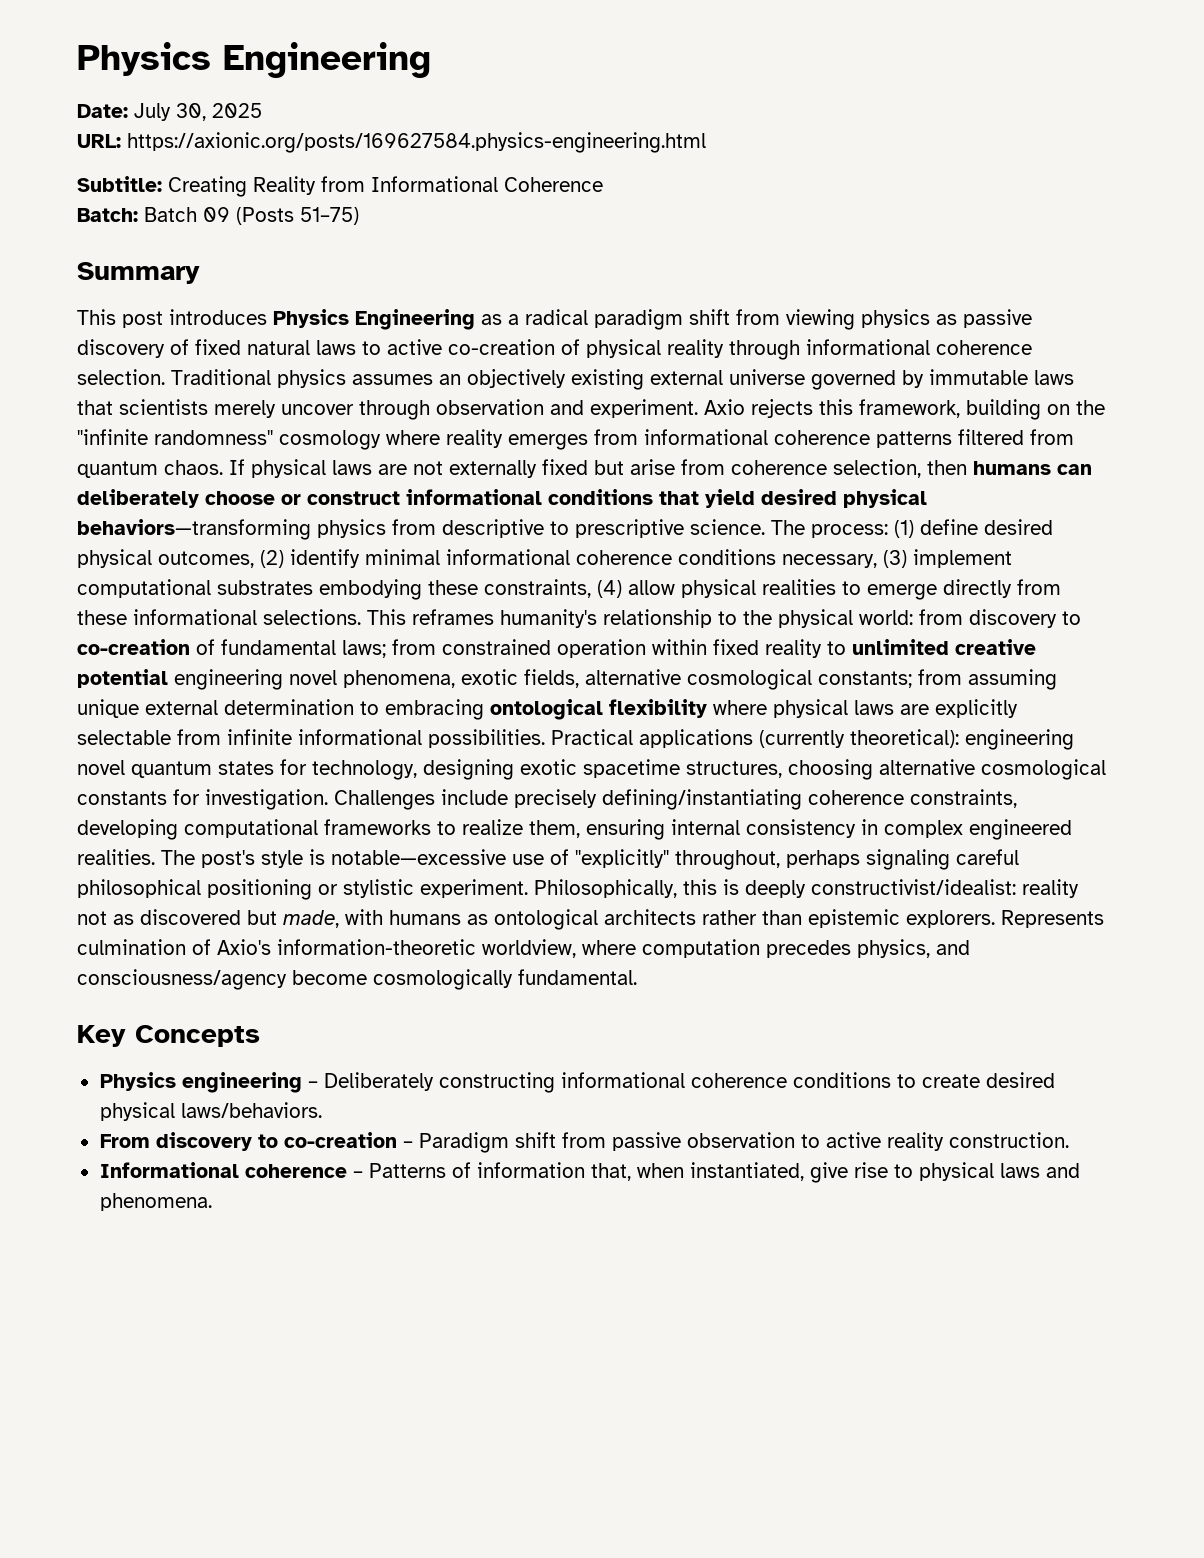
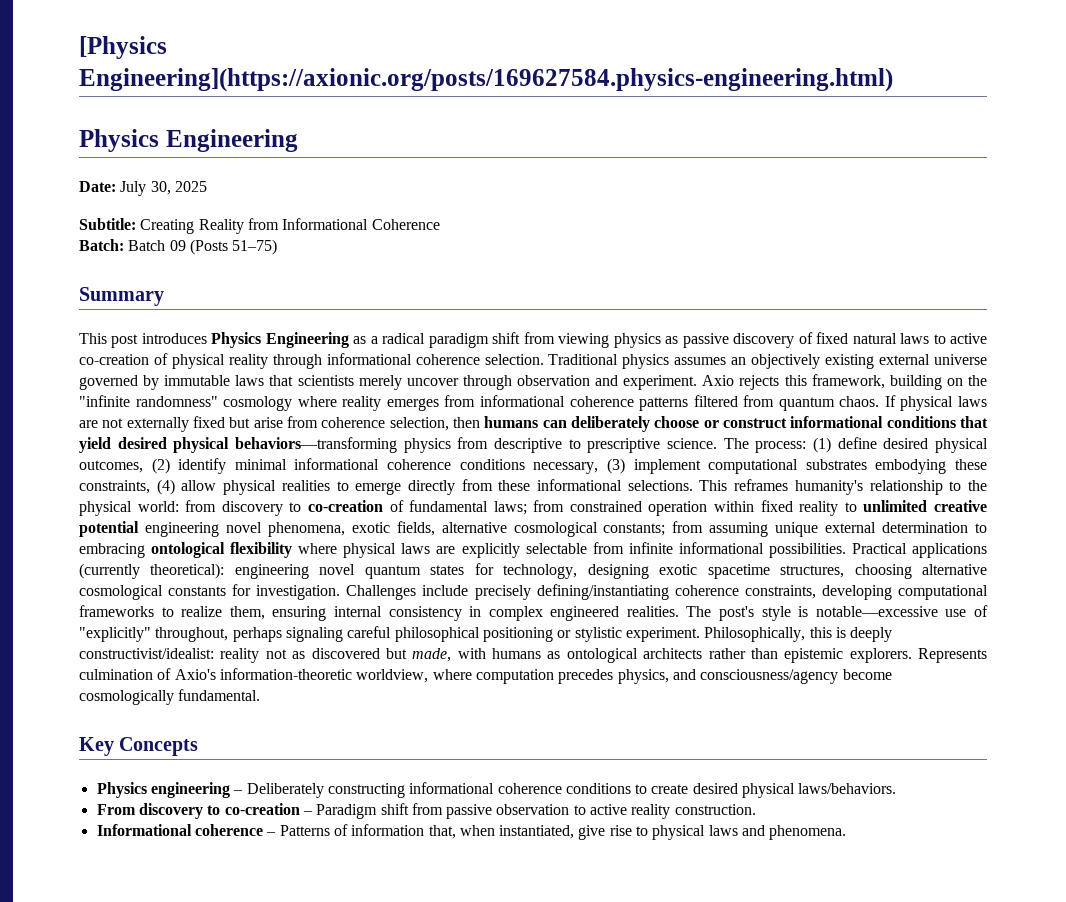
(77, 59) none -> [79,36,167,59] [79,68,893,92] [Physics Engineering](https://axionic.org/posts/169627584.physics-engineering.html) //
[77,132,706,153] // URL: https://axionic.org/posts/169627584.physics-engineering.html -> (207, 186) none

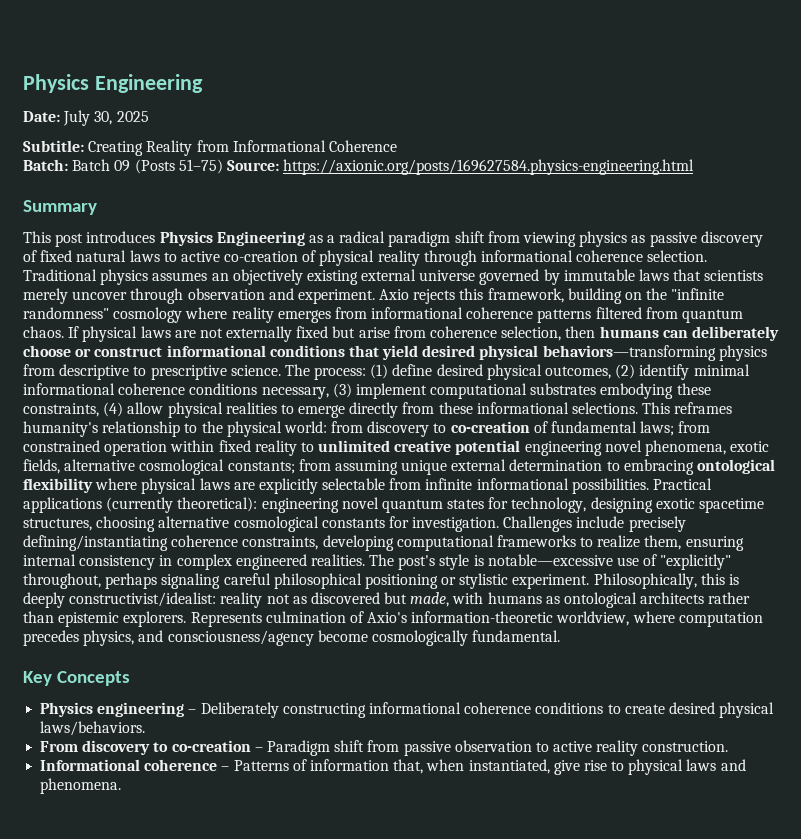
[79,36,167,59] [79,68,893,92] [Physics Engineering](https://axionic.org/posts/169627584.physics-engineering.html) // -> (23, 83) none
(278, 247) none -> [226,159,695,175] Source: https://axionic.org/posts/169627584.physics-engineering.html

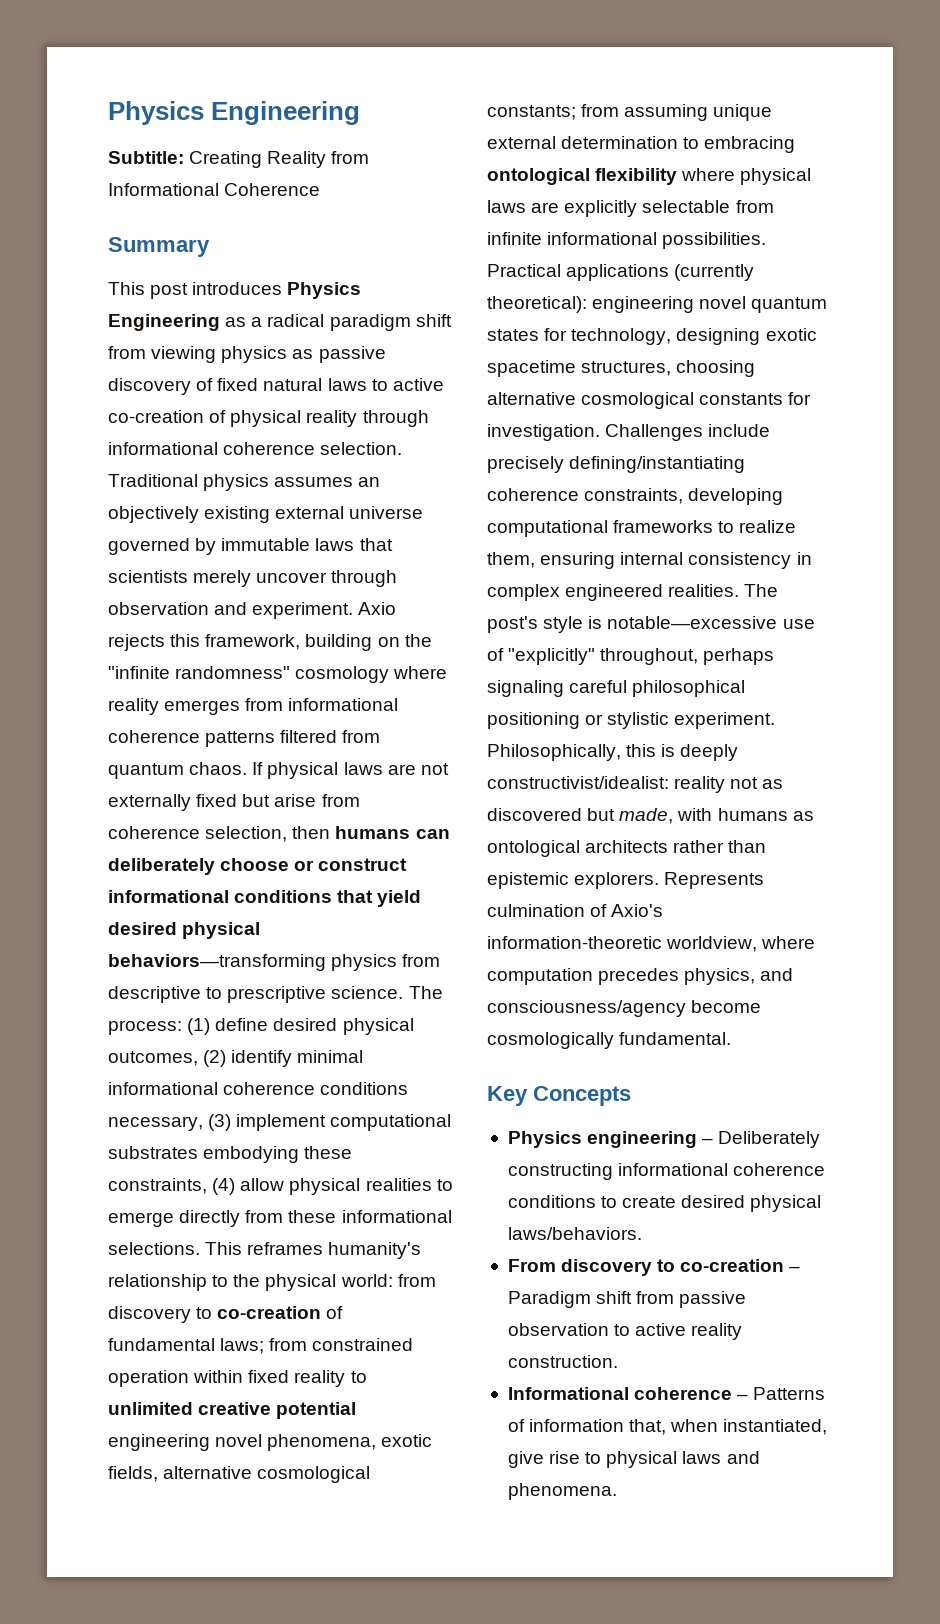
[23,74,203,93] [23,110,149,126] Physics Engineering // Date: July 30, 2025 -> [108,101,361,125] Physics Engineering
[23,159,695,175] // Batch: Batch 09 (Posts 51–75) Source: https://axionic.org/posts/169627584.physics-engineering.html -> (321, 189) none

